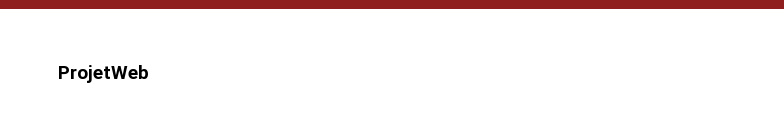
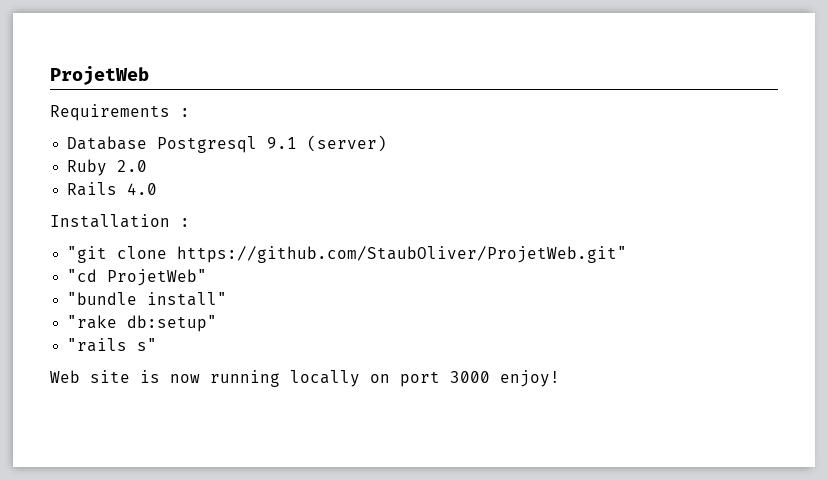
(149, 74) none -> [50,104,190,121] [67,135,388,153] [67,159,148,176] [67,182,158,196] [50,214,190,228] [67,246,628,263] [67,269,208,286] [67,292,228,306] [67,315,218,332] [67,338,158,352] [50,370,560,387] // Requirements : // Database Postgresql 9.1 (server) // Ruby 2.0 // Rails 4.0 // Installation : // "git clone https://github.com/StaubOliver/ProjetWeb.git" // "cd ProjetWeb" // "bundle install" // "rake db:setup" // "rails s" // Web site is now running locally on port 3000 enjoy!

